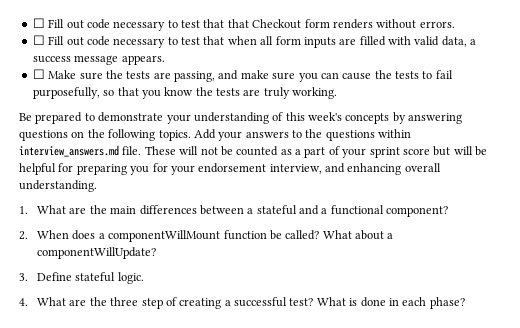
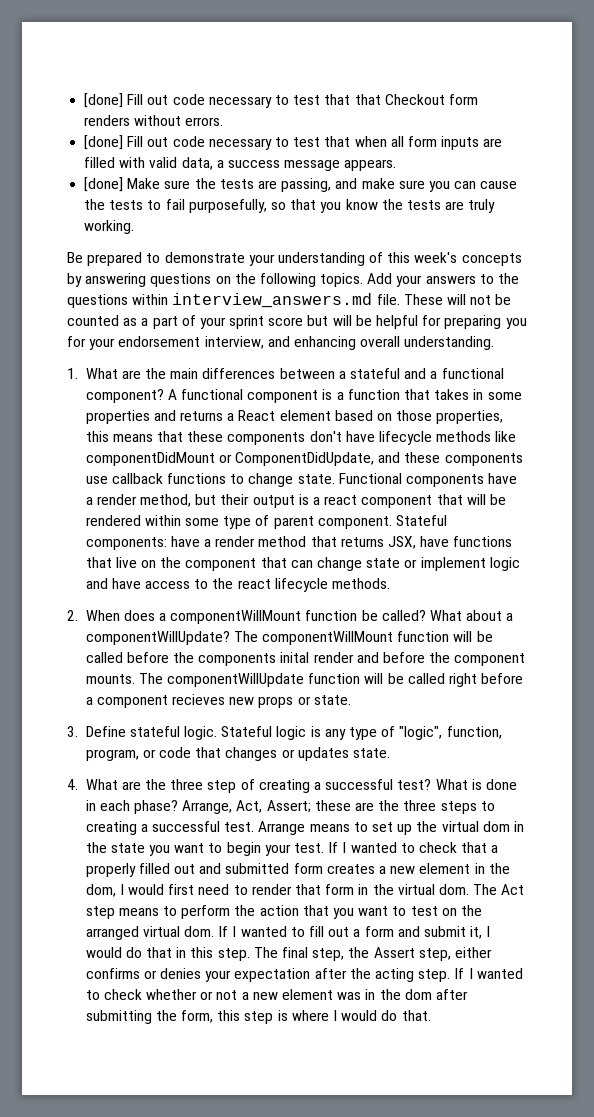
[32,18,45,28] ☐ -> [84,93,124,108] [done]
[32,35,45,45] ☐ -> [84,135,124,150] [done]
[32,69,45,79] ☐ -> [84,177,124,192] [done]
(449, 211) none -> [167,389,522,403] [85,410,504,424] [85,431,517,445] [85,452,523,466] [85,473,518,487] [85,494,506,508] [85,515,448,529] [85,536,513,550] [85,557,520,571] [85,578,391,592] A functional component is a function that takes in some properties and returns a React element based on those properties, this means that these components don't have lifecycle methods like componentDidMount or ComponentDidUpdate, and these components use callback functions to change state. Functional components have a render method, but their output is a react component that will be rendered within some type of parent component. Stateful components: have a render method that returns JSX, have functions that live on the component that can change state or implement logic and have access to the react lifecycle methods.
[19,272,144,284] // 3. Define stateful logic. -> [233,631,493,645] [85,652,526,666] [85,673,524,687] [85,694,351,708] [67,726,502,740] [85,747,391,761] The componentWillMount function will be called before the components inital render and before the component mounts. The componentWillUpdate function will be called right before a component recieves new props or state. // 3. Define stateful logic. Stateful logic is any type of "logic", function, program, or code that changes or updates state.
(465, 303) none -> [182,800,495,814] [85,821,524,835] [85,842,499,856] [85,863,510,877] [85,884,525,897] [85,905,482,919] [85,926,491,940] [85,947,492,961] [85,968,523,982] [85,989,468,1000] [85,1010,431,1024] Arrange, Act, Assert; these are the three steps to creating a successful test. Arrange means to set up the virtual dom in the state you want to begin your test. If I wanted to check that a properly filled out and submitted form creates a new element in the dom, I would first need to render that form in the virtual dom. The Act step means to perform the action that you want to test on the arranged virtual dom. If I wanted to fill out a form and submit it, I would do that in this step. The final step, the Assert step, either confirms or denies your expectation after the acting step. If I wanted to check whether or not a new element was in the dom after submitting the form, this step is where I would do that.

